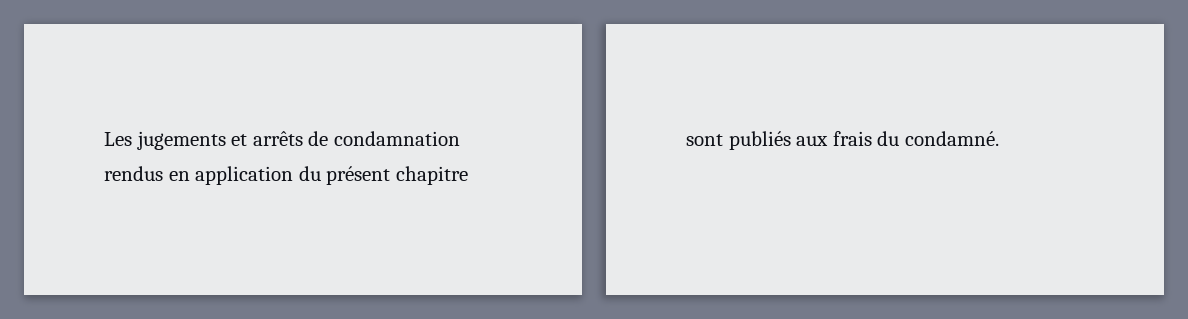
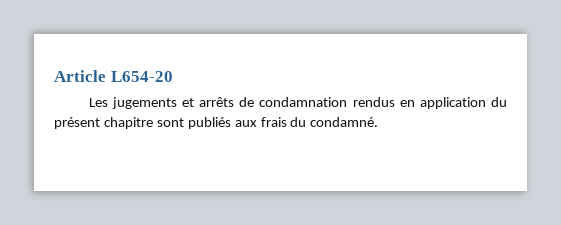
(104, 139) none -> [54,70,173,82] Article L654-20 //

